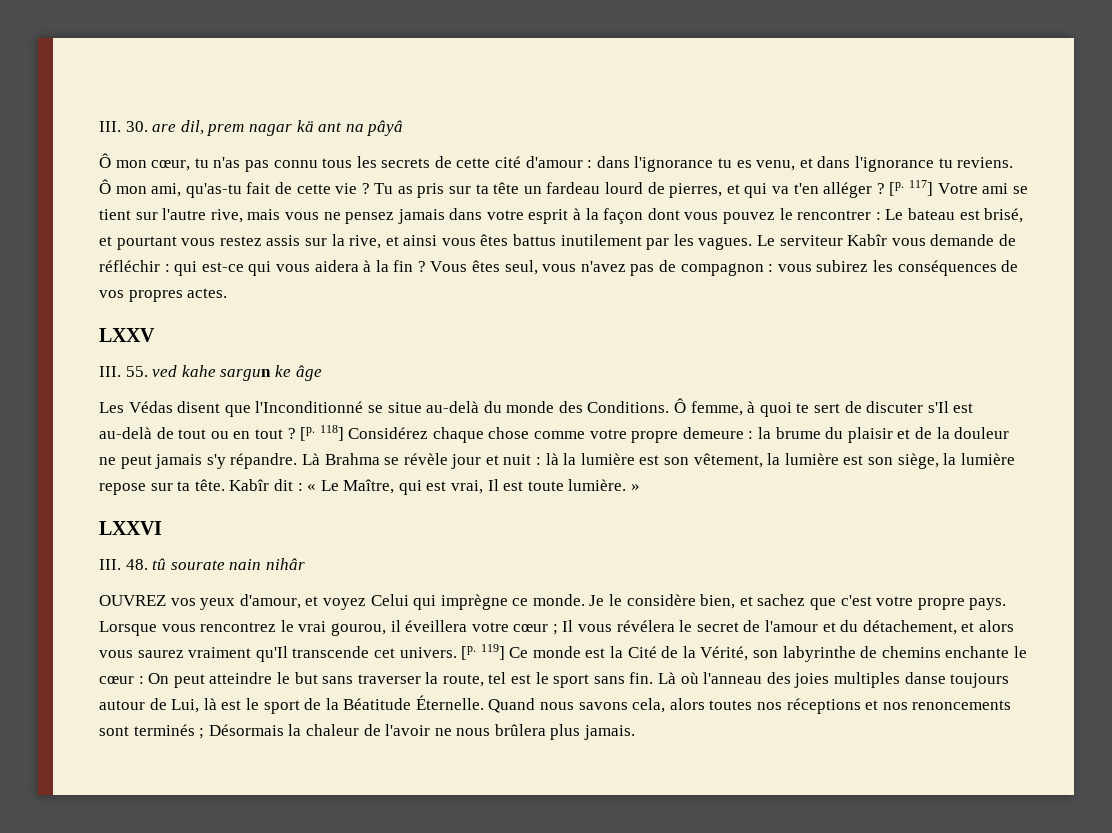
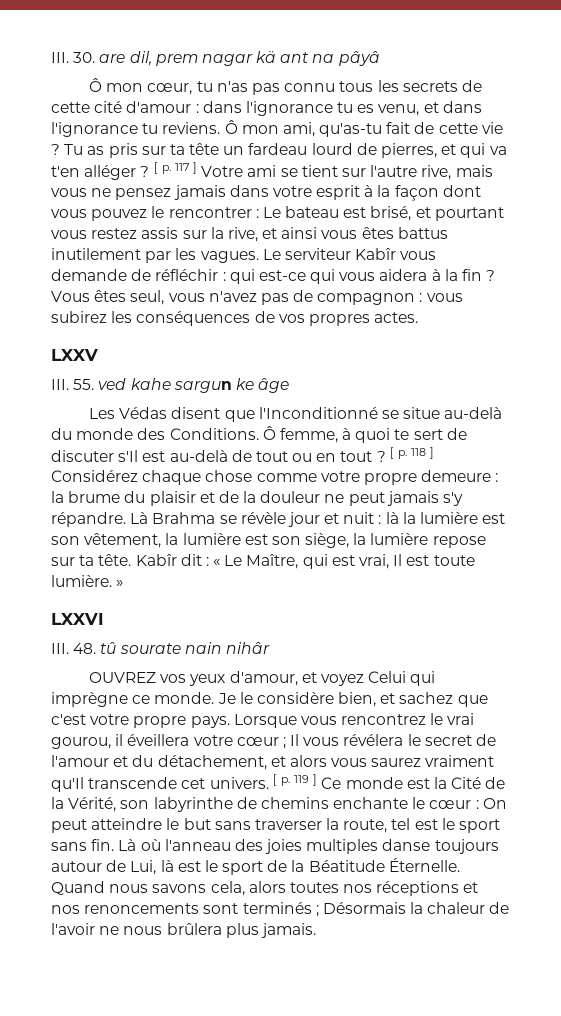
[889,180,933,196] [p. 117] -> [153,162,198,174] [ p. 117 ]
[300,425,344,441] [p. 118] -> [389,447,435,459] [ p. 118 ]
[461,644,505,660] [p. 119] -> [272,774,318,786] [ p. 119 ]

